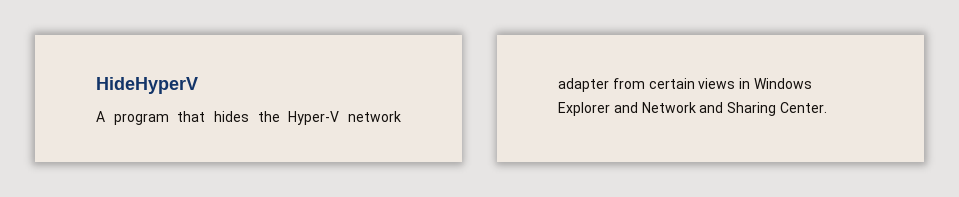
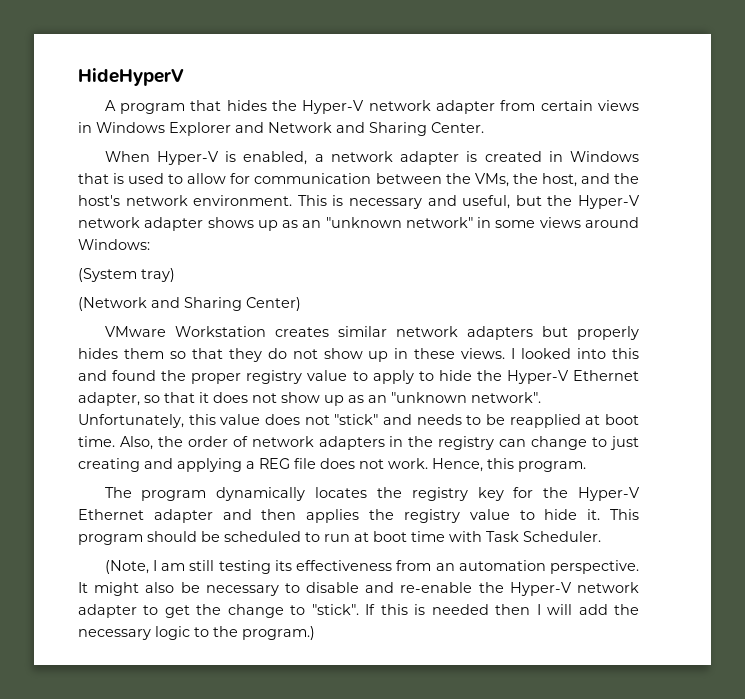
(827, 107) none -> [104,151,639,165] [78,173,640,187] [78,195,641,209] [78,217,639,231] [78,239,150,250] [78,268,175,282] [78,297,301,311] [104,326,639,340] [78,348,639,362] [78,370,639,384] [78,392,541,406] [78,414,640,428] [78,436,639,450] [78,458,586,472] [104,487,640,501] [78,509,639,523] [78,531,601,545] [104,560,639,574] [78,582,639,596] [78,604,639,618] [78,626,315,640] // When Hyper-V is enabled, a network adapter is created in Windows that is used to allow for communication between the VMs, the host, and the host's network environment. This is necessary and useful, but the Hyper-V network adapter shows up as an "unknown network" in some views around Windows: // (System tray) // (Network and Sharing Center) // VMware Workstation creates similar network adapters but properly hides them so that they do not show up in these views. I looked into this and found the proper registry value to apply to hide the Hyper-V Ethernet adapter, so that it does not show up as an "unknown network". Unfortunately, this value does not "stick" and needs to be reapplied at boot time. Also, the order of network adapters in the registry can change to just creating and applying a REG file does not work. Hence, this program. // The program dynamically locates the registry key for the Hyper-V Ethernet adapter and then applies the registry value to hide it. This program should be scheduled to run at boot time with Task Scheduler. // (Note, I am still testing its effectiveness from an automation perspective. It might also be necessary to disable and re-enable the Hyper-V network adapter to get the change to "stick". If this is needed then I will add the necessary logic to the program.)

